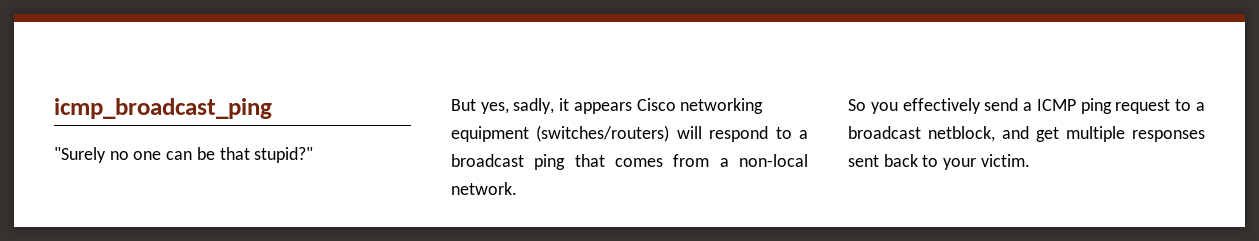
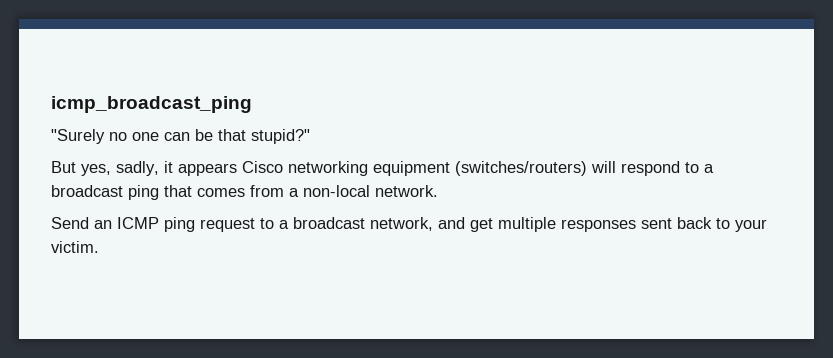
[848,98,1033,114] So you effectively send a -> [51,217,112,229] Send an
[928,126,995,142] netblock, -> [370,217,433,231] network,

